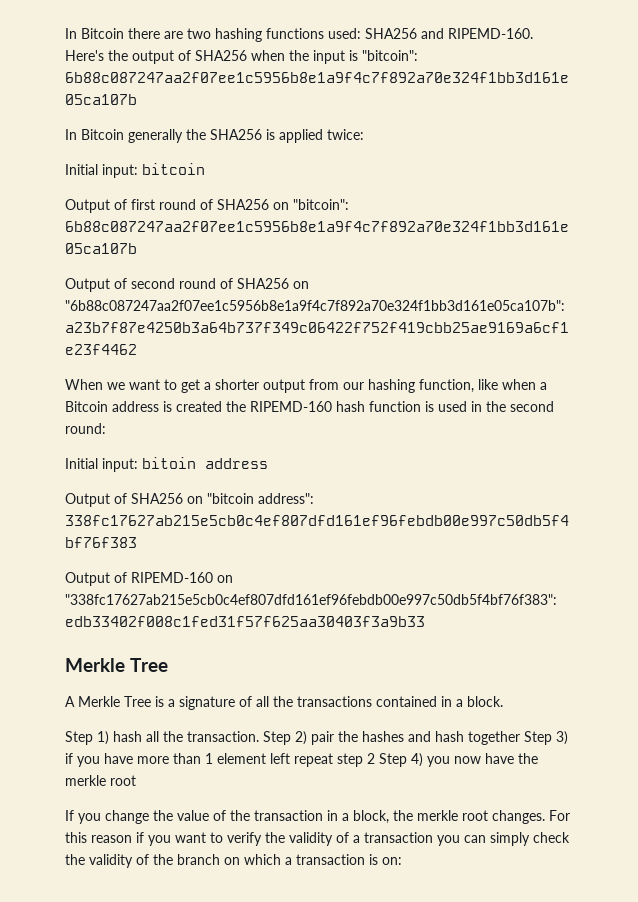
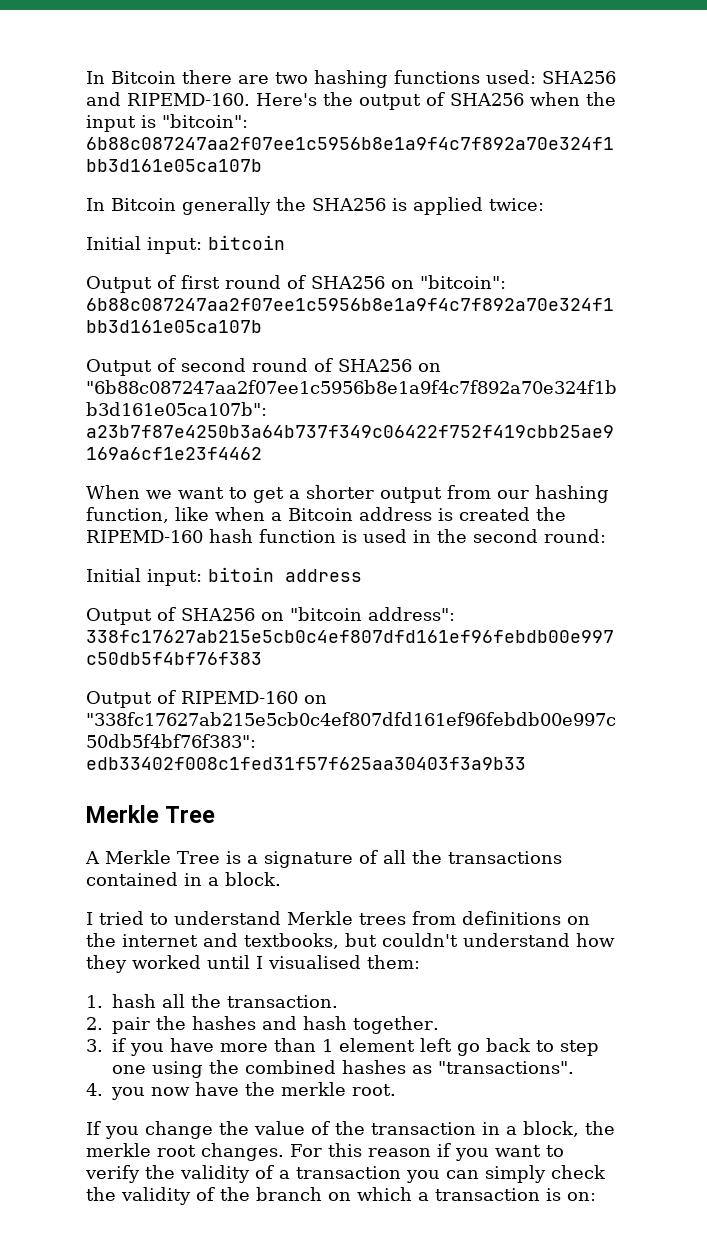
[65,731,109,745] Step 1) -> [86,911,590,925] [86,933,615,949] [86,955,420,973] [86,995,103,1008] I tried to understand Merkle trees from definitions on the internet and textbooks, but couldn't understand how they worked until I visualised them: // 1.
[263,731,307,745] Step 2) -> [86,1017,103,1030] // 2.
[468,731,568,745] together Step 3) -> [353,1016,439,1034] [86,1039,103,1052] together. // 3.
[294,753,423,767] repeat step 2 Step 4) -> [457,1038,599,1056] [112,1060,574,1078] [86,1083,103,1096] go back to step one using the combined hashes as "transactions". // 4.
[110,775,136,786] root -> [352,1084,396,1096] root.

